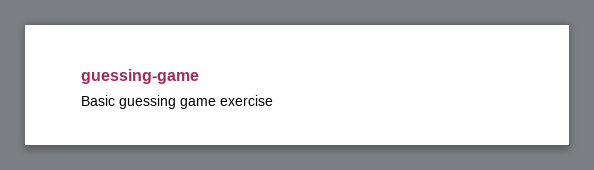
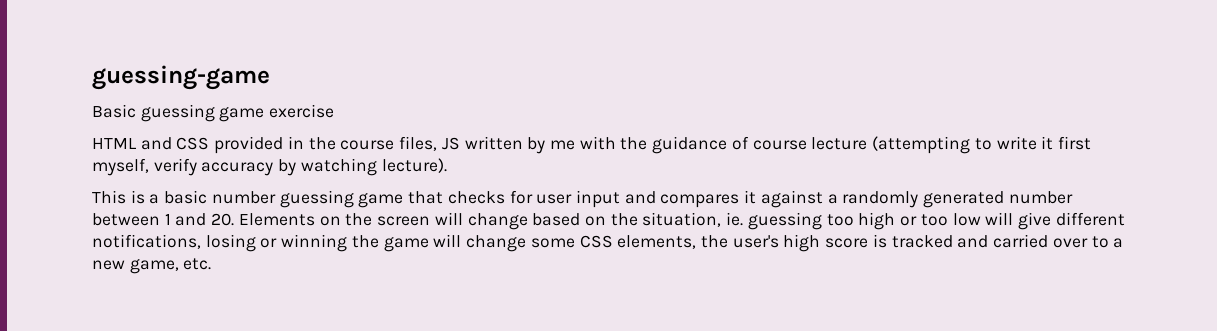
(273, 100) none -> [92,136,1091,154] [92,158,447,176] [92,190,1073,208] [92,212,1125,230] [92,234,1124,252] [92,258,212,274] // HTML and CSS provided in the course files, JS written by me with the guidance of course lecture (attempting to write it first myself, verify accuracy by watching lecture). // This is a basic number guessing game that checks for user input and compares it against a randomly generated number between 1 and 20. Elements on the screen will change based on the situation, ie. guessing too high or too low will give different notifications, losing or winning the game will change some CSS elements, the user's high score is tracked and carried over to a new game, etc.

